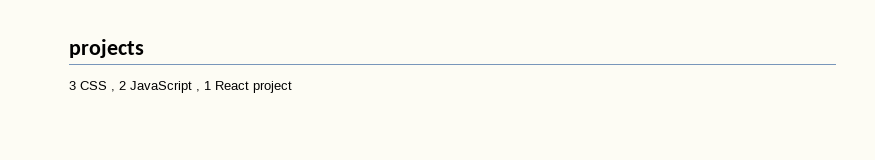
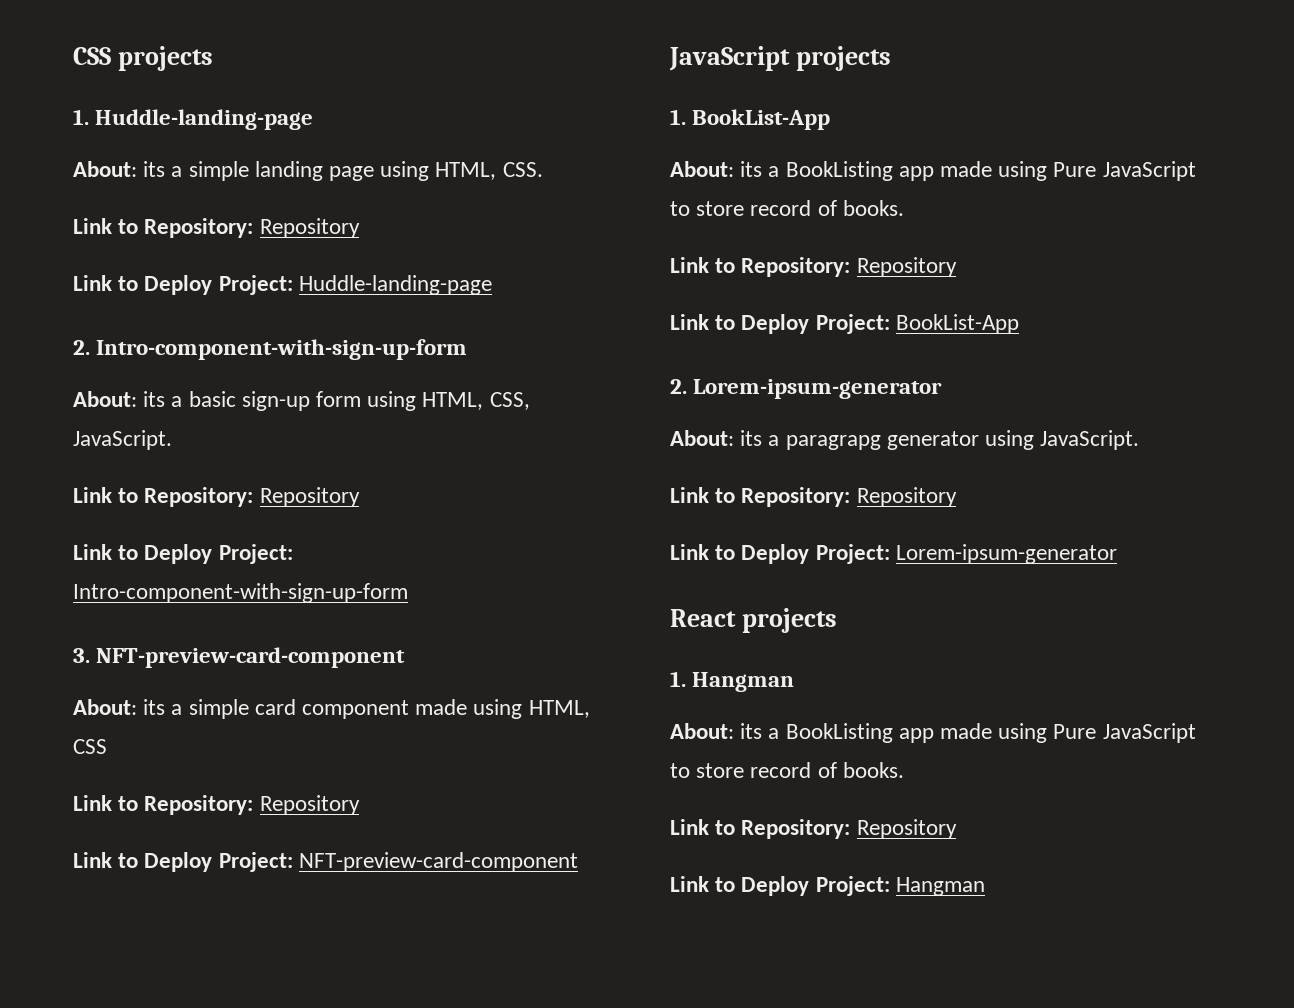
[69,39,144,58] [69,81,292,93] projects // 3 CSS , 2 JavaScript , 1 React project -> [73,46,213,71] [73,109,314,130] [73,161,543,181] [73,218,360,238] [73,275,492,295] [73,339,468,360] [73,391,530,411] [73,430,172,450] [73,487,360,507] [73,544,293,564] [73,583,408,603] [73,647,406,668] [73,699,590,719] [73,739,107,754] [73,795,360,815] [73,852,578,872] [669,46,891,71] [670,109,831,130] [670,161,1196,181] [670,200,904,216] [670,257,957,277] [670,314,1019,334] [670,379,943,399] [670,430,1140,450] [670,487,957,507] [670,544,1117,564] [670,608,837,633] [670,671,795,692] [670,723,1196,743] [670,762,904,778] [670,819,957,839] [670,876,985,896] CSS projects // 1. Huddle-landing-page // About: its a simple landing page using HTML, CSS. // Link to Repository: Repository // Link to Deploy Project: Huddle-landing-page // 2. Intro-component-with-sign-up-form // About: its a basic sign-up form using HTML, CSS, JavaScript. // Link to Repository: Repository // Link to Deploy Project: Intro-component-with-sign-up-form // 3. NFT-preview-card-component // About: its a simple card component made using HTML, CSS // Link to Repository: Repository // Link to Deploy Project: NFT-preview-card-component // JavaScript projects // 1. BookList-App // About: its a BookListing app made using Pure JavaScript to store record of books. // Link to Repository: Repository // Link to Deploy Project: BookList-App // 2. Lorem-ipsum-generator // About: its a paragrapg generator using JavaScript. // Link to Repository: Repository // Link to Deploy Project: Lorem-ipsum-generator // React projects // 1. Hangman // About: its a BookListing app made using Pure JavaScript to store record of books. // Link to Repository: Repository // Link to Deploy Project: Hangman

